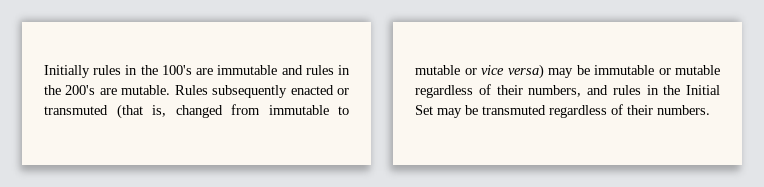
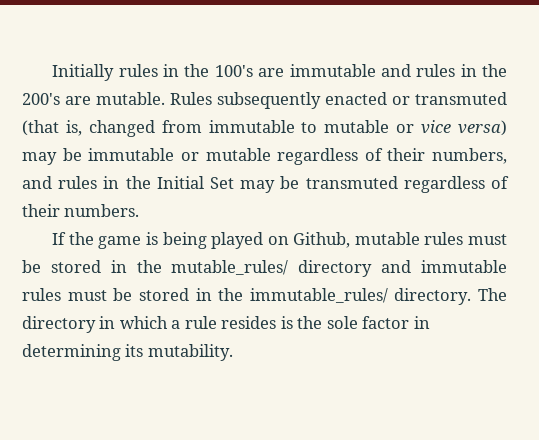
(710, 110) none -> [52,232,507,249] [22,260,507,277] [22,288,507,305] [22,316,430,333] [22,344,233,361] // If the game is being played on Github, mutable rules must be stored in the mutable_rules/ directory and immutable rules must be stored in the immutable_rules/ directory. The directory in which a rule resides is the sole factor in determining its mutability.

